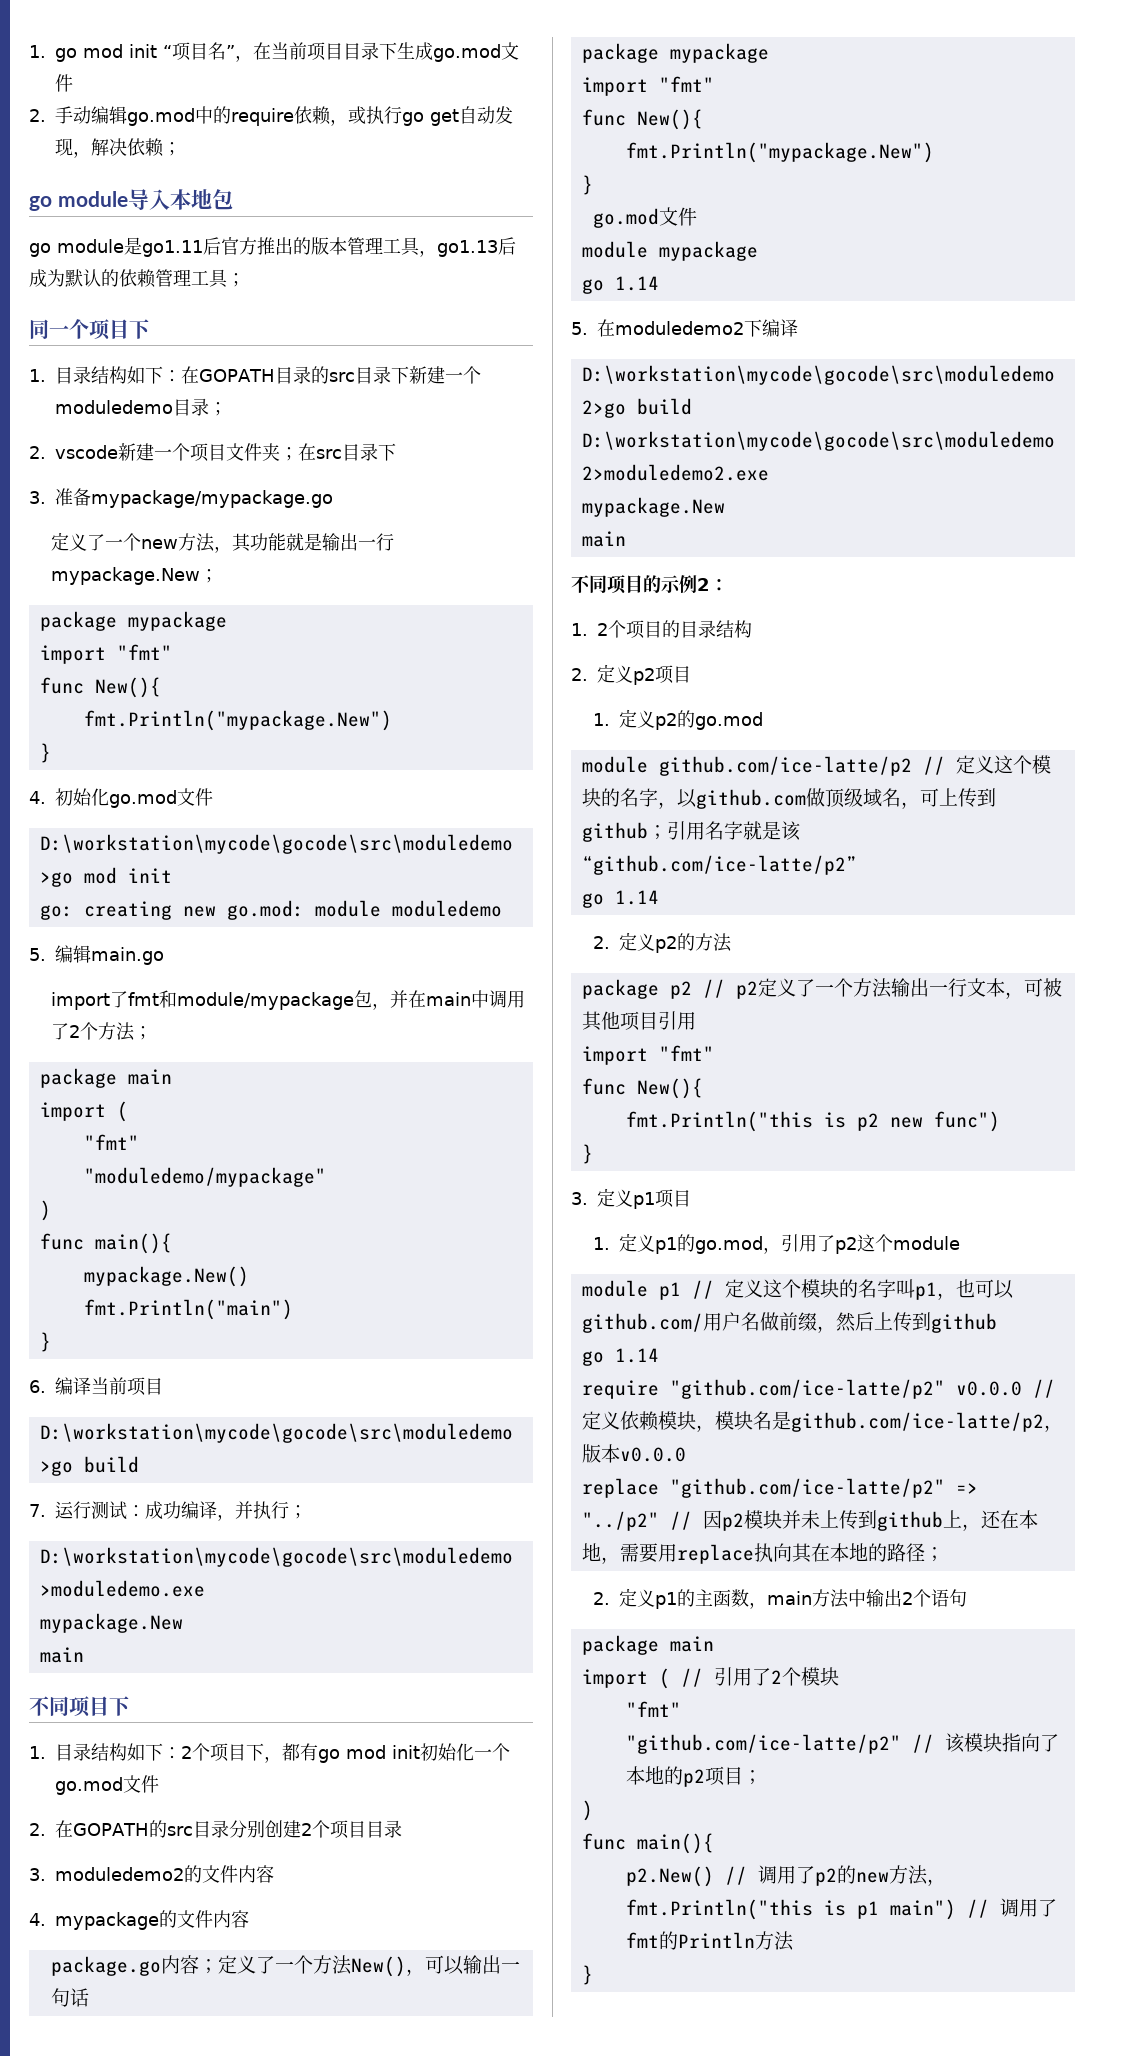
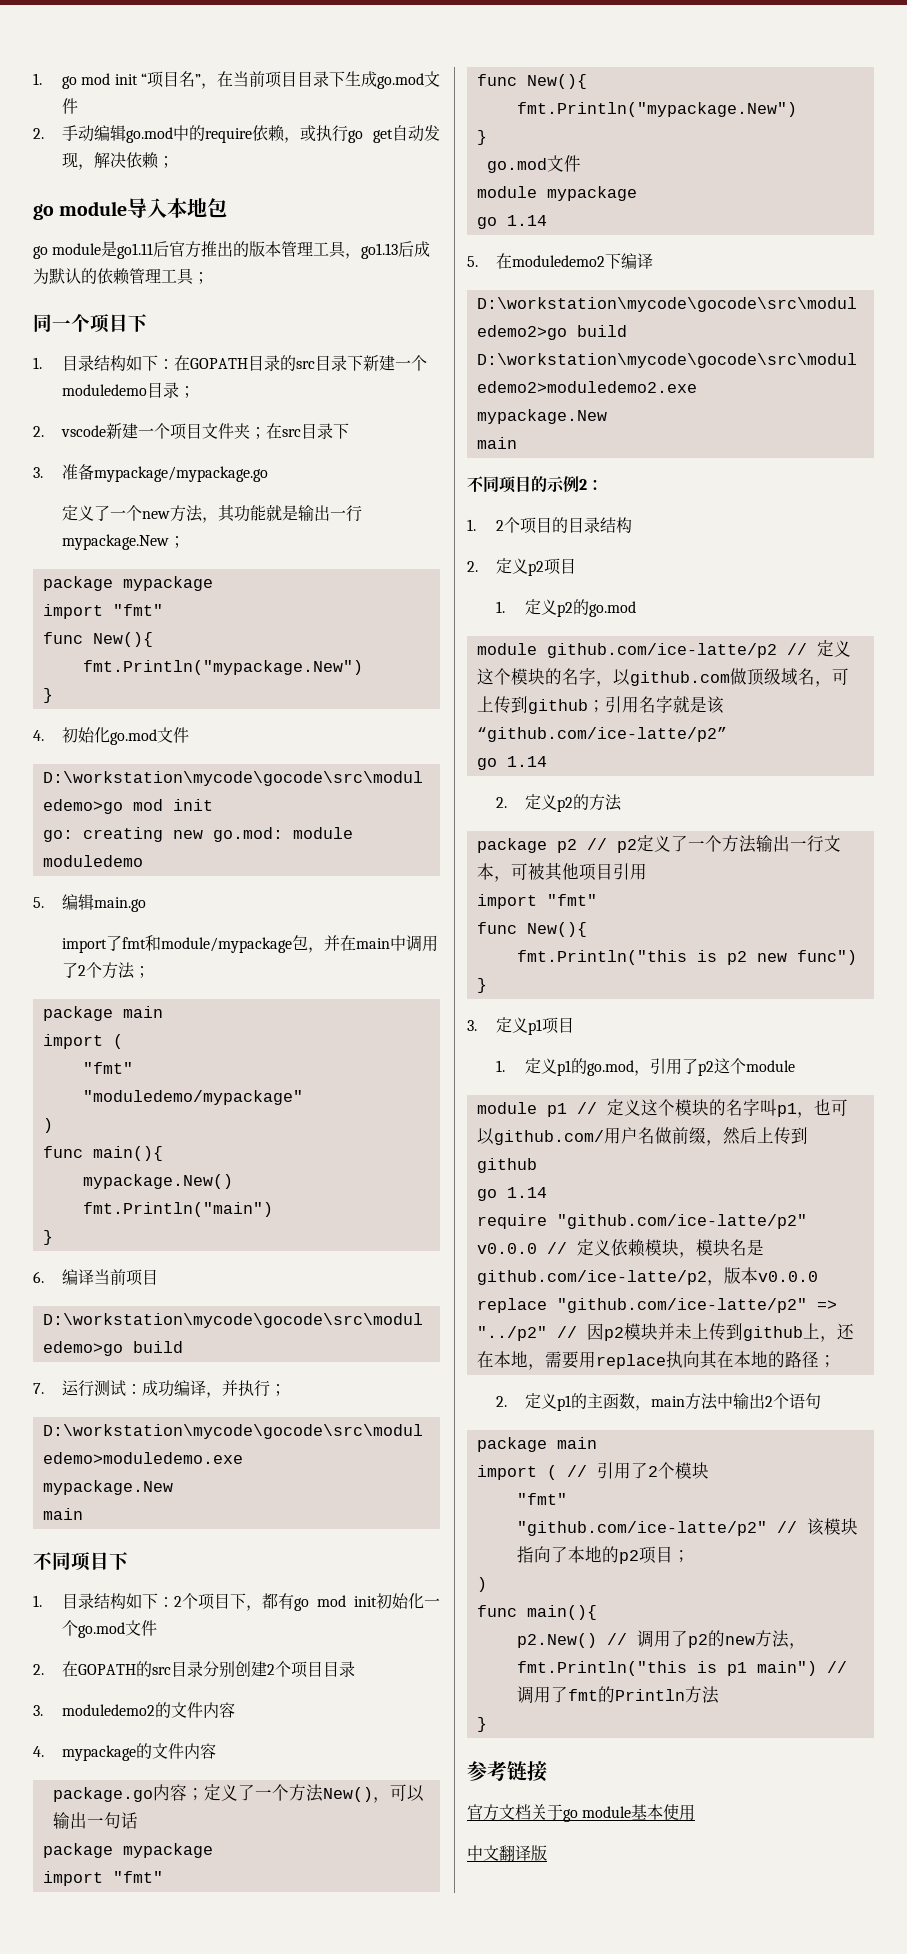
(593, 1975) none -> [467,1761,547,1782] [467,1804,696,1822] [467,1845,547,1861] // 参考链接 // 官方文档关于go module基本使用 // 中文翻译版

